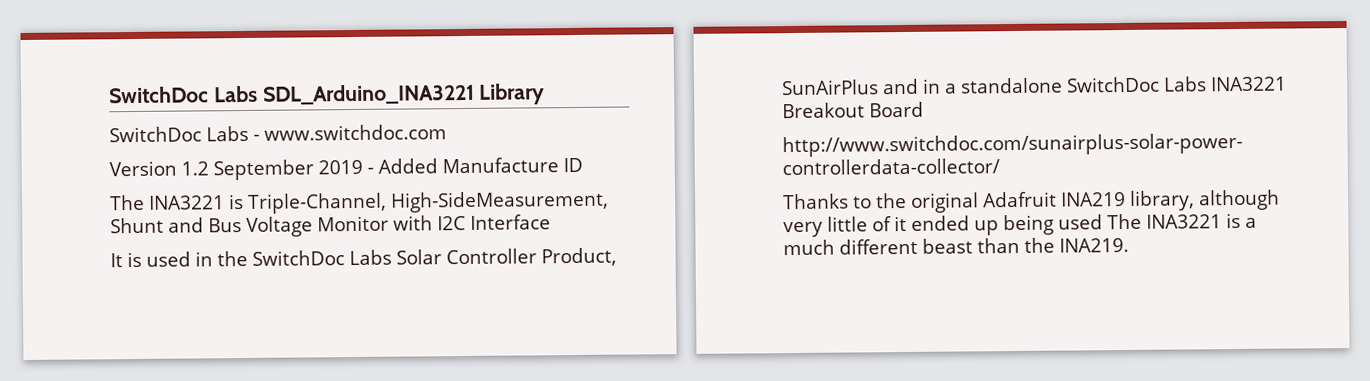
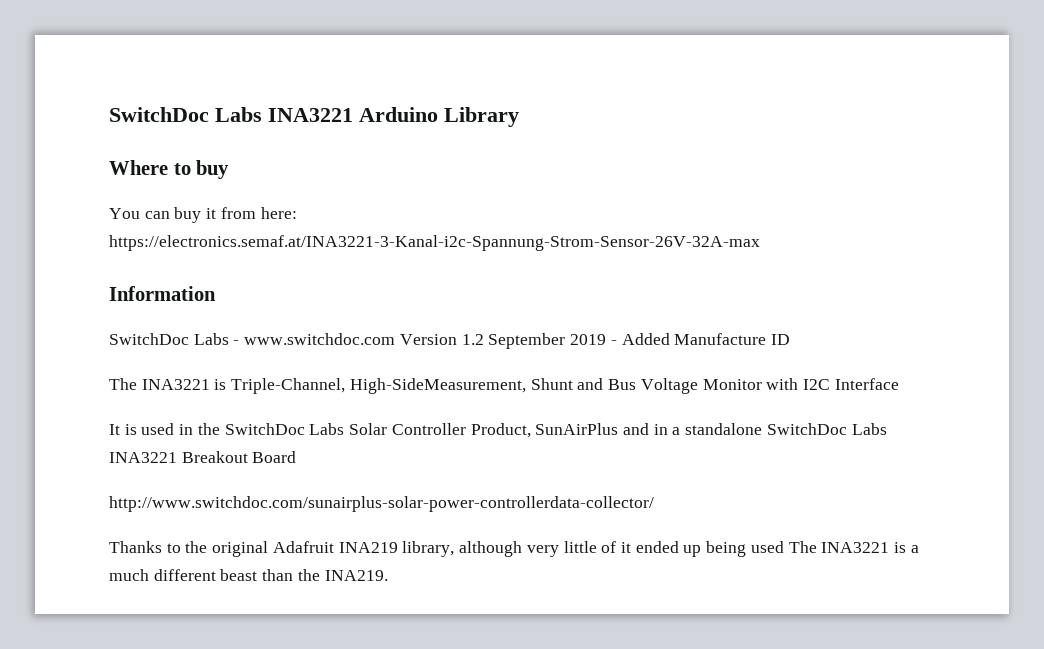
[109,83,475,105] SwitchDoc Labs SDL_Arduino_INA3221 -> [109,107,438,122] SwitchDoc Labs INA3221 Arduino
(546, 94) none -> [109,160,230,179] [109,207,297,223] [109,235,760,251] [109,286,216,301] // Where to buy // You can buy it from here: https://electronics.semaf.at/INA3221-3-Kanal-i2c-Spannung-Strom-Sensor-26V-32A-max // Information
(447, 132) // -> (396, 339) none

